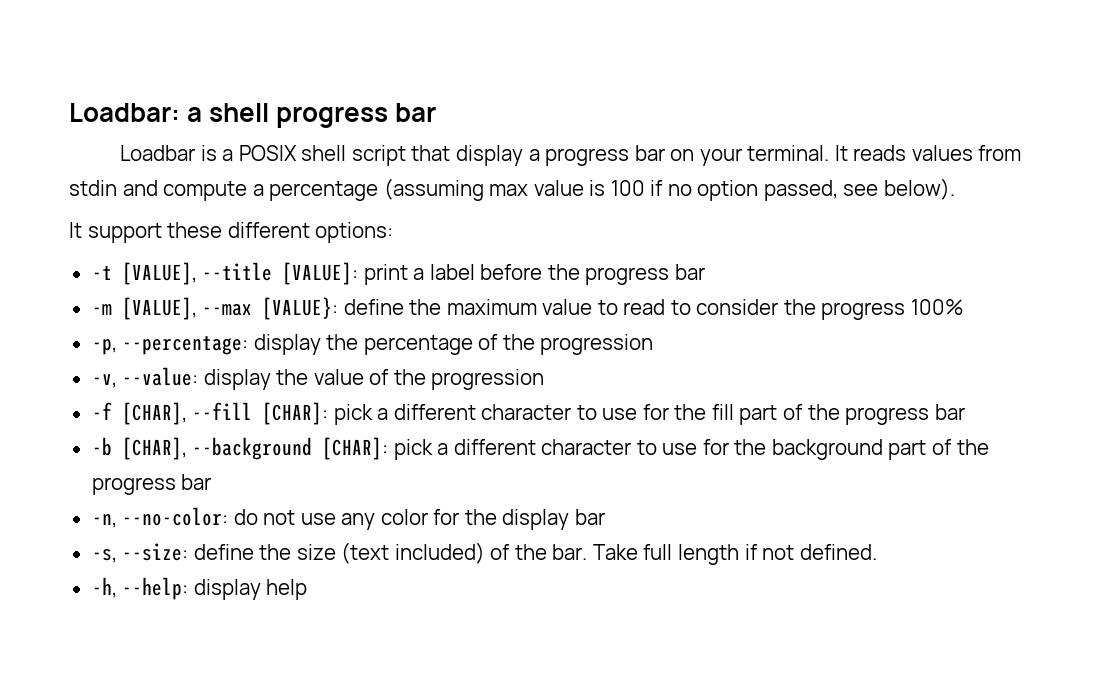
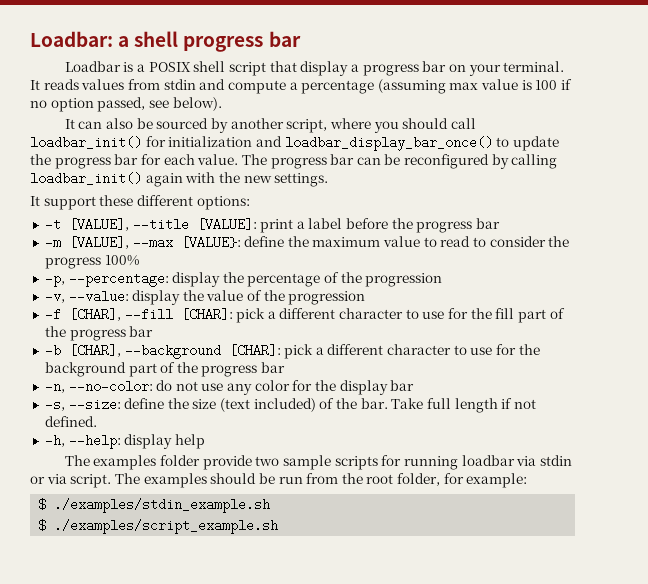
(956, 189) none -> [64,118,476,133] [30,136,559,151] [30,154,558,169] [30,172,329,187] // It can also be sourced by another script, where you should call loadbar_init() for initialization and loadbar_display_bar_once() to update the progress bar for each value. The progress bar can be reconfigured by calling loadbar_init() again with the new settings.
(308, 589) none -> [64,455,572,470] [30,473,528,488] [38,498,271,513] [38,519,279,534] // The examples folder provide two sample scripts for running loadbar via stdin or via script. The examples should be run from the root folder, for example: // $ ./examples/stdin_example.sh // $ ./examples/script_example.sh

